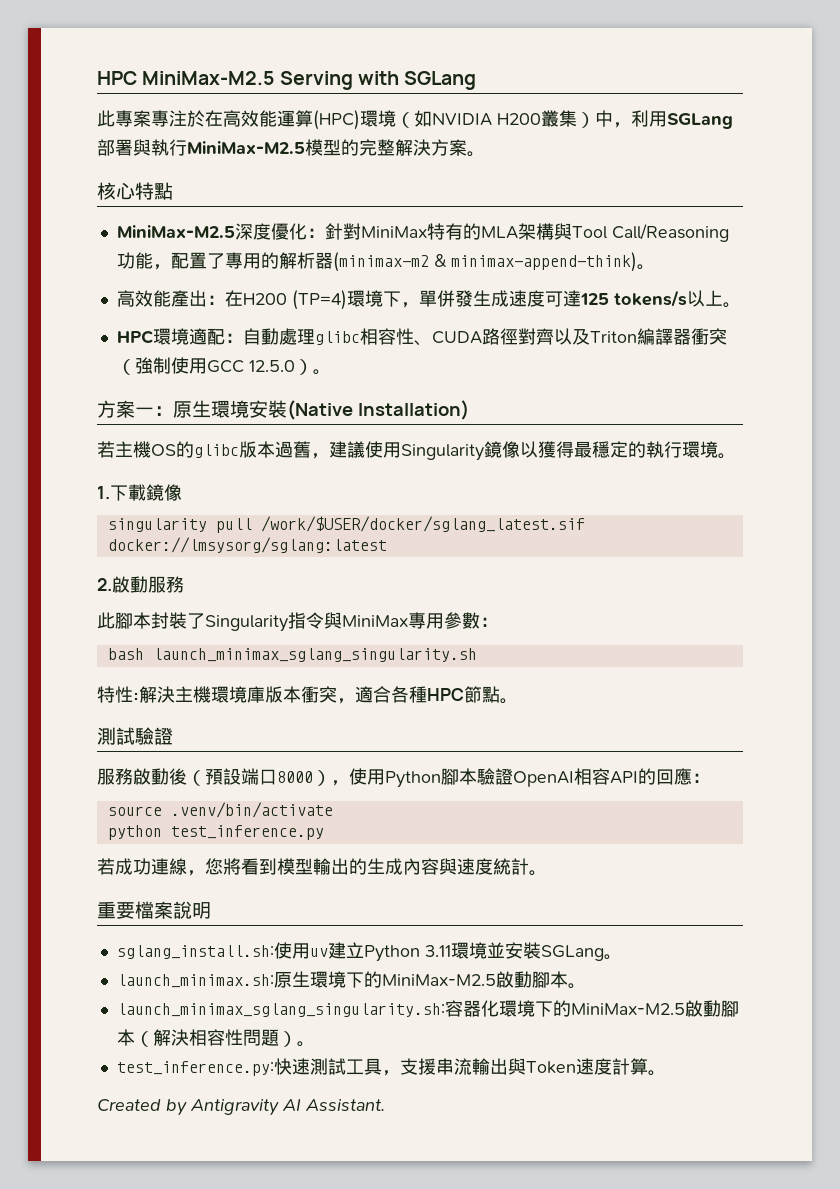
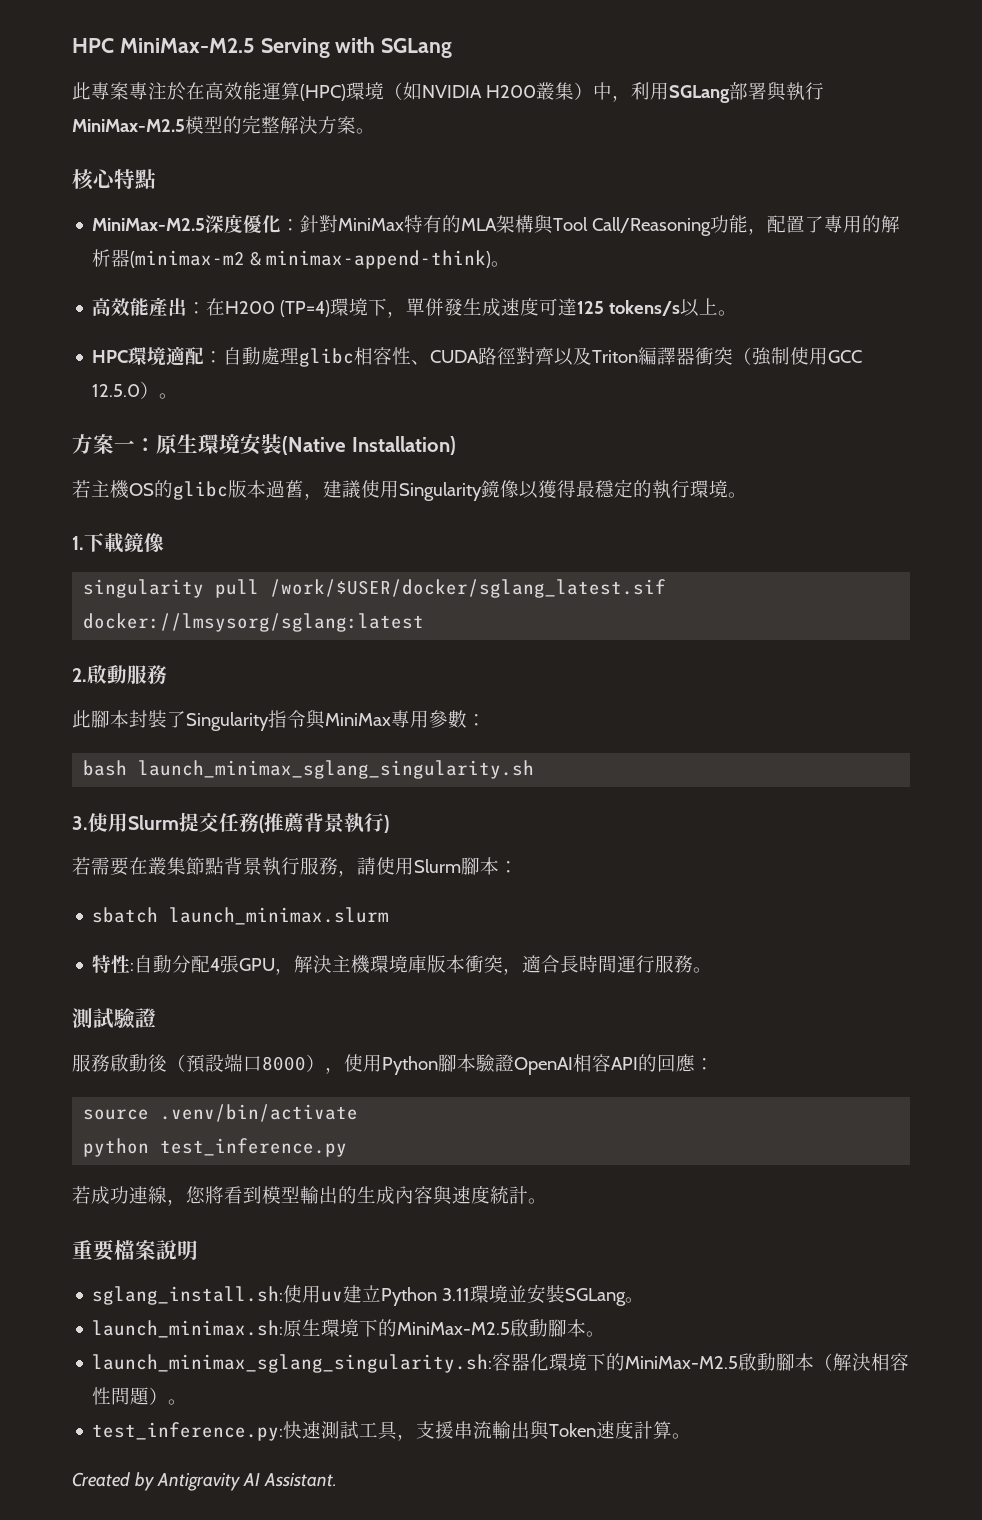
[97,686,139,703] 特性: -> [72,812,389,833] [72,857,518,877] [92,907,390,925] [92,955,295,975] 3.使用Slurm提交任務(推薦背景執行) // 若需要在叢集節點背景執行服務，請使用Slurm腳本： // sbatch launch_minimax.slurm // 特性:自動分配4張GPU，
[391,686,500,703] 各種HPC節點 -> [560,955,694,973] 長時間運行服務

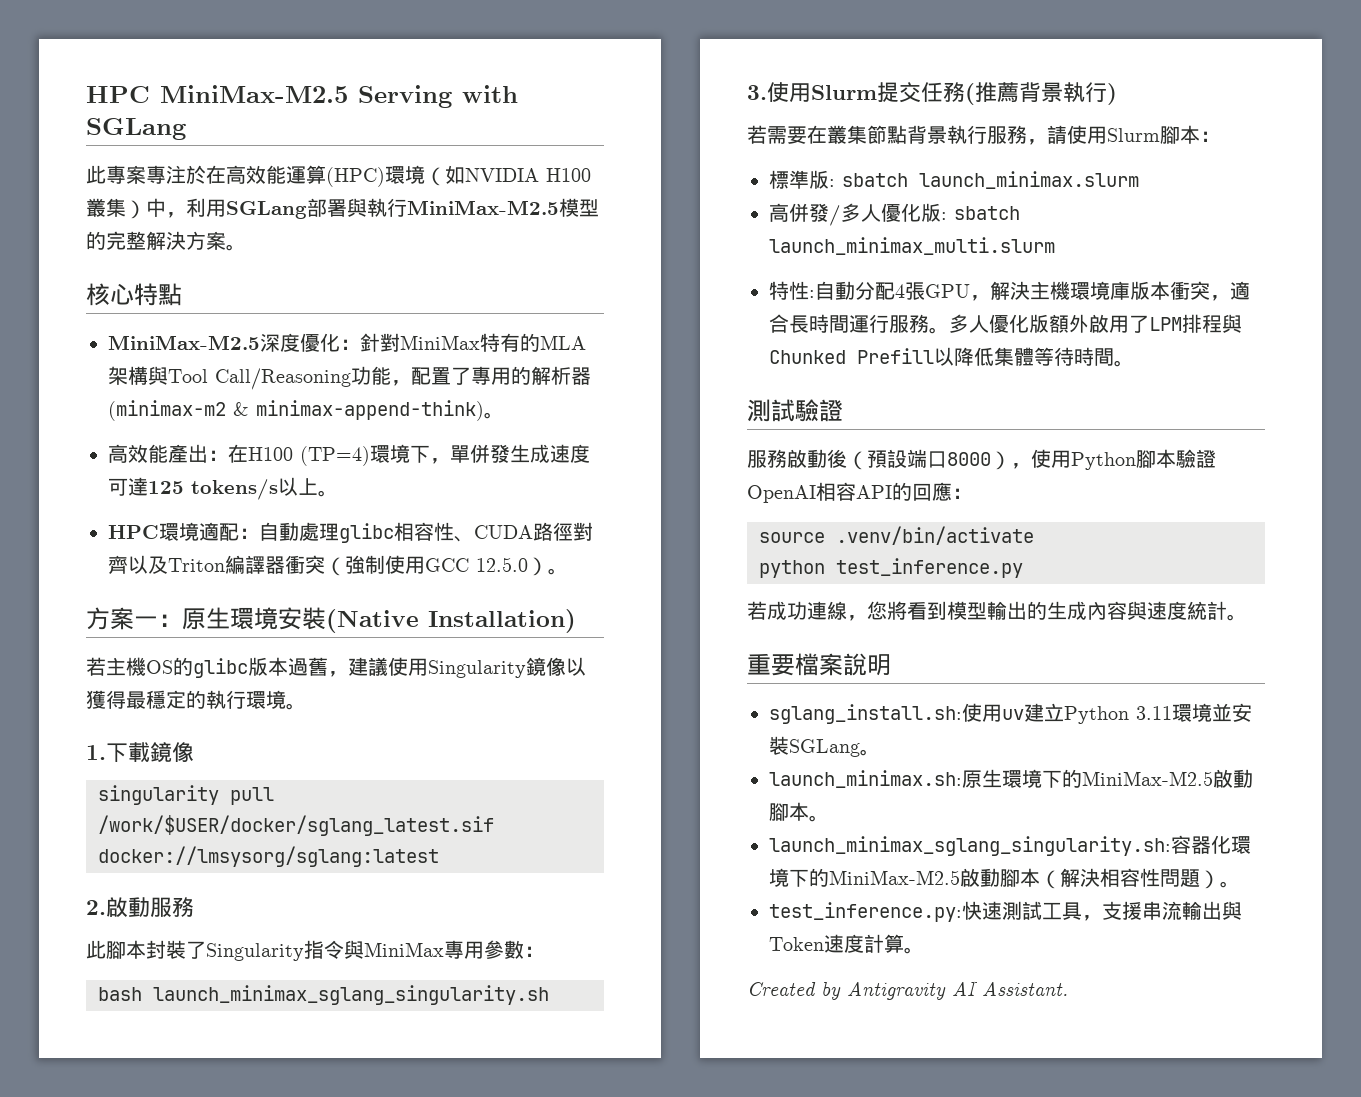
[485,85,536,98] H200 -> [546,168,591,182] H100
[225,301,276,314] H200 -> [248,447,293,461] H100
(518, 867) none -> [769,170,835,189] 標準版:
(390, 916) none -> [769,203,1020,226] [769,237,1055,255] // 高併發/多人優化版: sbatch launch_minimax_multi.slurm
(713, 970) none -> [949,314,1242,333] [769,347,1134,367] 多人優化版額外啟用了LPM排程與Chunked Prefill以降低集體等待時間。

